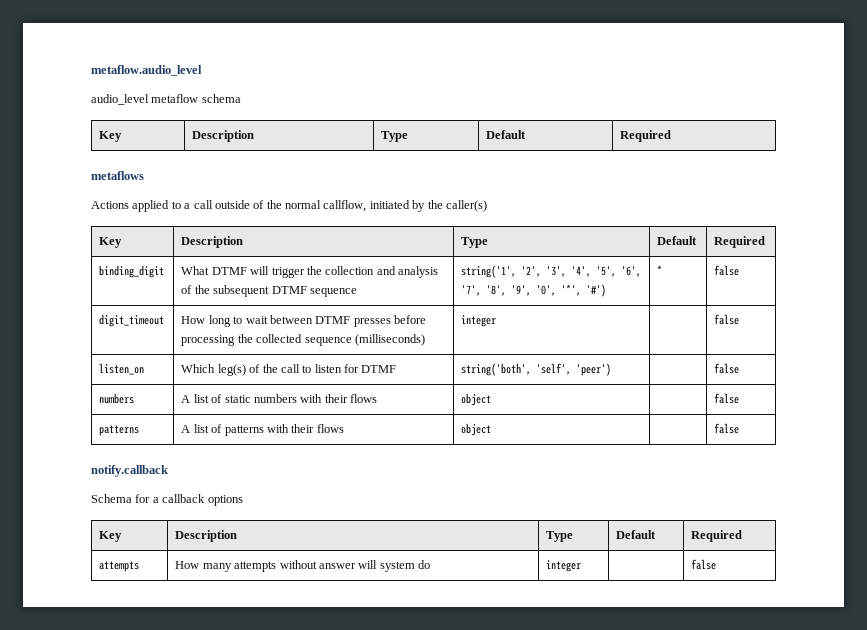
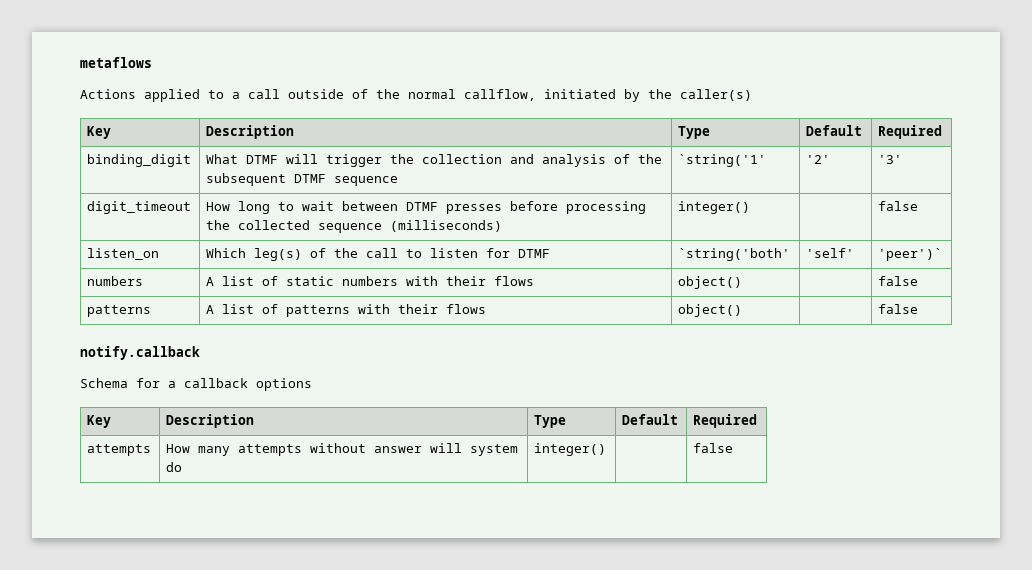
[91,65,202,76] [91,94,241,105] [99,131,123,142] [192,130,255,142] [381,131,409,142] [486,130,527,139] [620,130,672,142] metaflow.audio_level // audio_level metaflow schema // Key | Description | Type | Default | Required // -> (80, 62) none
[461,265,642,278] [461,284,607,297] [657,265,663,275] [714,265,740,276] string('1', '2', '3', '4', '5', '6', '7', '8', '9', '0', '*', '#') | * | false -> [678,154,767,167] [806,155,831,164] [878,155,903,164] `string('1' | '2' | '3'
[461,315,497,327] integer -> [678,201,751,214] integer()
[461,363,612,376] [714,363,740,374] string('both', 'self', 'peer') | | false -> [678,248,791,261] [806,248,855,258] [878,248,943,261] `string('both' | 'self' | 'peer')`
[461,393,492,406] object -> [678,276,743,289] object()
[461,423,492,436] object -> [678,304,743,317] object()
[546,560,582,572] integer -> [534,443,607,456] integer()

